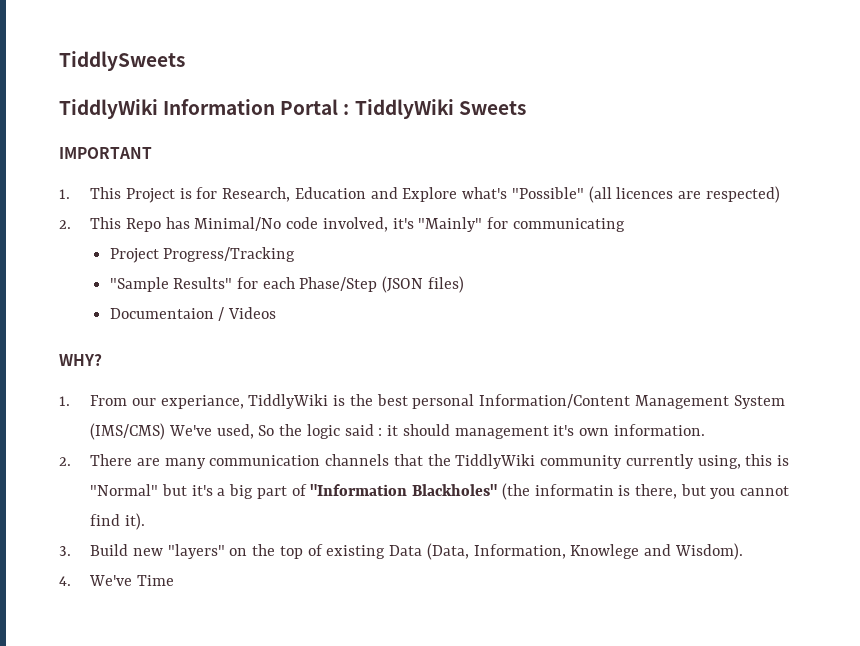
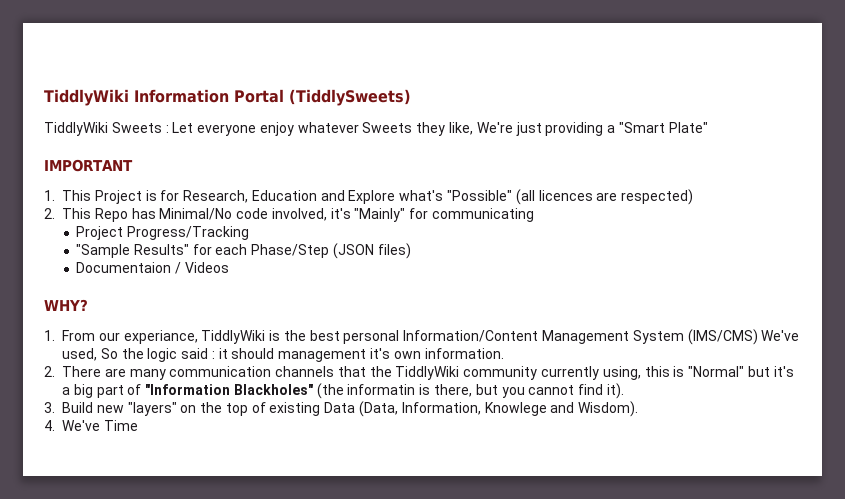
[59,51,185,71] TiddlySweets // -> (44, 97) none
[343,104,350,115] : -> [289,89,411,106] (TiddlySweets) //
(526, 108) none -> [165,122,708,136] : Let everyone enjoy whatever Sweets they like, We're just providing a "Smart Plate"

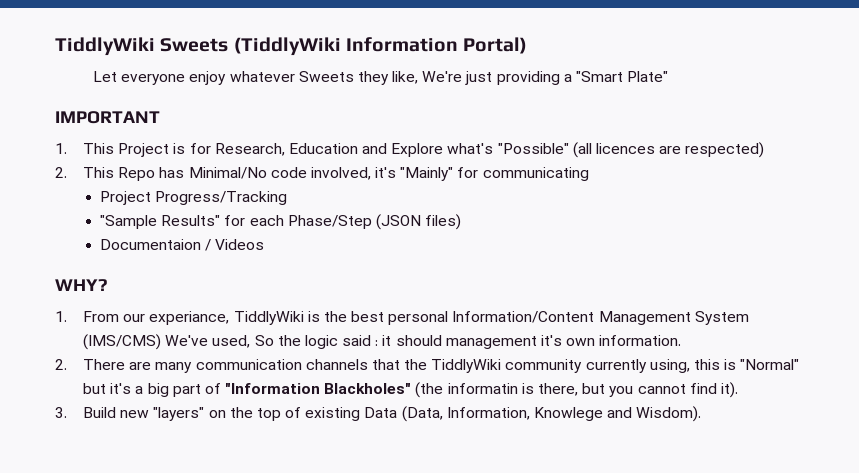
[44,89,411,106] [44,122,169,136] TiddlyWiki Information Portal (TiddlySweets) // TiddlyWiki Sweets : -> [55,37,528,56] TiddlyWiki Sweets (TiddlyWiki Information Portal) //
[44,420,138,431] // 4. We've Time -> (702, 414) none

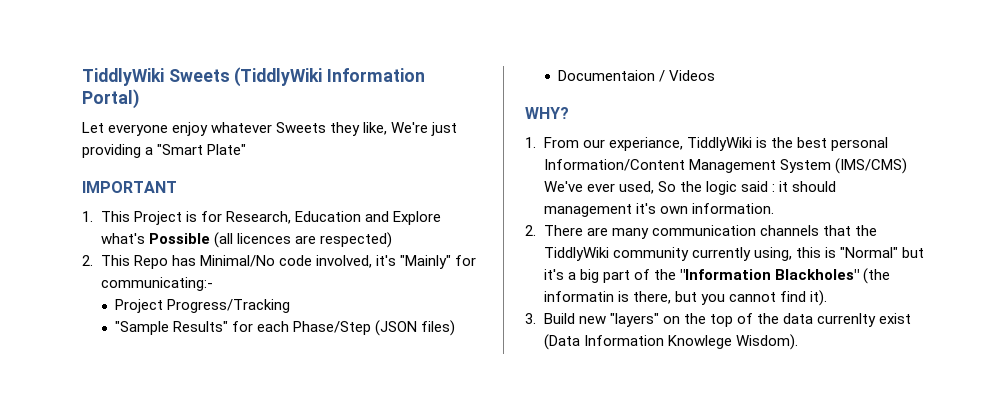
[497,143,569,154] "Possible" -> [148,233,210,244] Possible
[482,167,589,181] communicating -> [100,277,213,291] communicating:-
(209, 340) none -> [586,183,615,192] ever
(221, 388) none -> [653,269,676,280] the
[305,406,633,422] existing Data (Data, Information, Knowlege and -> [756,313,911,327] [543,334,732,350] the data currenlty exist (Data Information Knowlege

